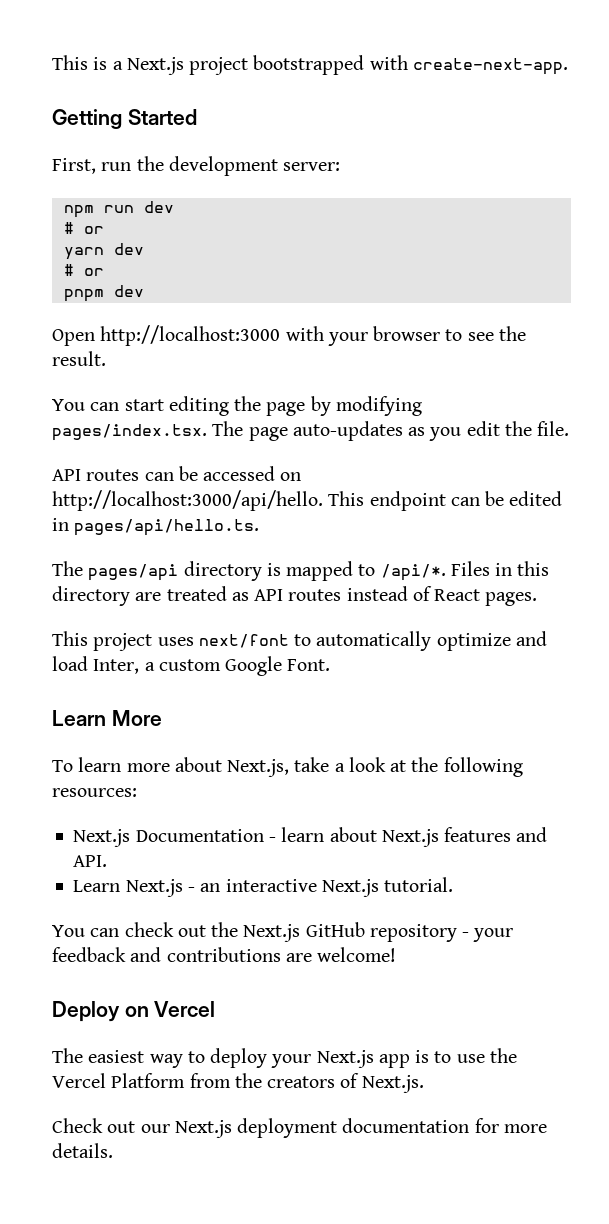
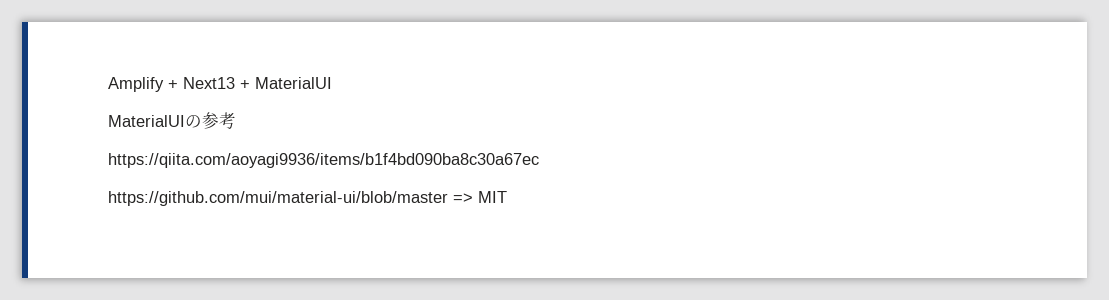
[52,55,568,75] [52,109,197,129] [52,156,341,176] [63,201,174,218] [63,222,104,234] [63,243,144,260] [63,264,104,276] [63,285,144,302] [52,325,526,346] [52,351,106,366] [52,396,422,416] [52,421,570,441] [52,466,302,481] [52,490,563,511] [52,518,260,536] [52,561,550,581] [52,586,538,606] [52,631,547,651] [52,656,331,676] [52,710,162,726] [52,757,523,777] [52,788,137,797] [73,827,548,847] [73,855,108,867] [73,877,454,897] [52,922,514,942] [52,947,397,962] [52,1001,216,1022] [52,1048,517,1068] [52,1073,424,1093] [52,1118,547,1138] [52,1143,113,1158] This is a Next.js project bootstrapped with create-next-app. // Getting Started // First, run the development server: // npm run dev // # or // yarn dev // # or // pnpm dev // Open http://localhost:3000 with your browser to see the result. // You can start editing the page by modifying pages/index.tsx. The page auto-updates as you edit the file. // API routes can be accessed on http://localhost:3000/api/hello. This endpoint can be edited in pages/api/hello.ts. // The pages/api directory is mapped to /api/*. Files in this directory are treated as API routes instead of React pages. // This project uses next/font to automatically optimize and load Inter, a custom Google Font. // Learn More // To learn more about Next.js, take a look at the following resources: // Next.js Documentation - learn about Next.js features and API. // Learn Next.js - an interactive Next.js tutorial. // You can check out the Next.js GitHub repository - your feedback and contributions are welcome! // Deploy on Vercel // The easiest way to deploy your Next.js app is to use the Vercel Platform from the creators of Next.js. // Check out our Next.js deployment documentation for more details. -> [108,77,332,92] [108,112,236,129] [108,153,539,168] [108,191,507,206] Amplify + Next13 + MaterialUI // MaterialUIの参考 // https://qiita.com/aoyagi9936/items/b1f4bd090ba8c30a67ec // https://github.com/mui/material-ui/blob/master => MIT

